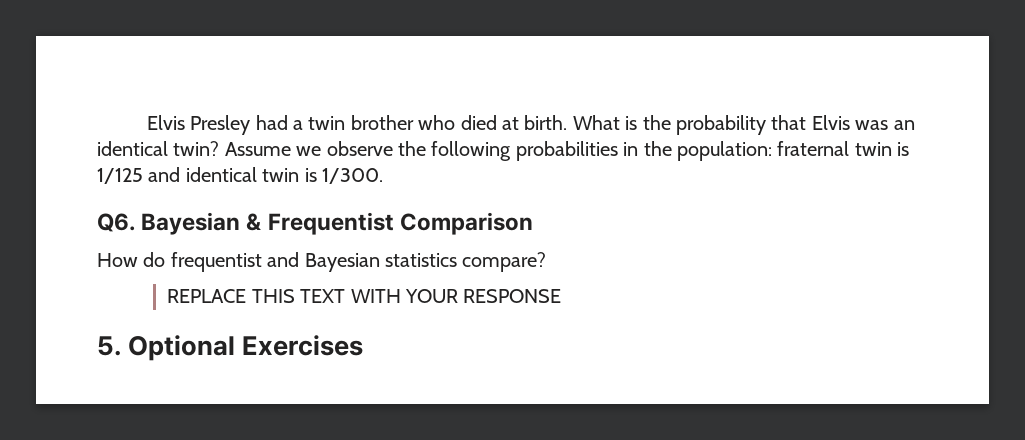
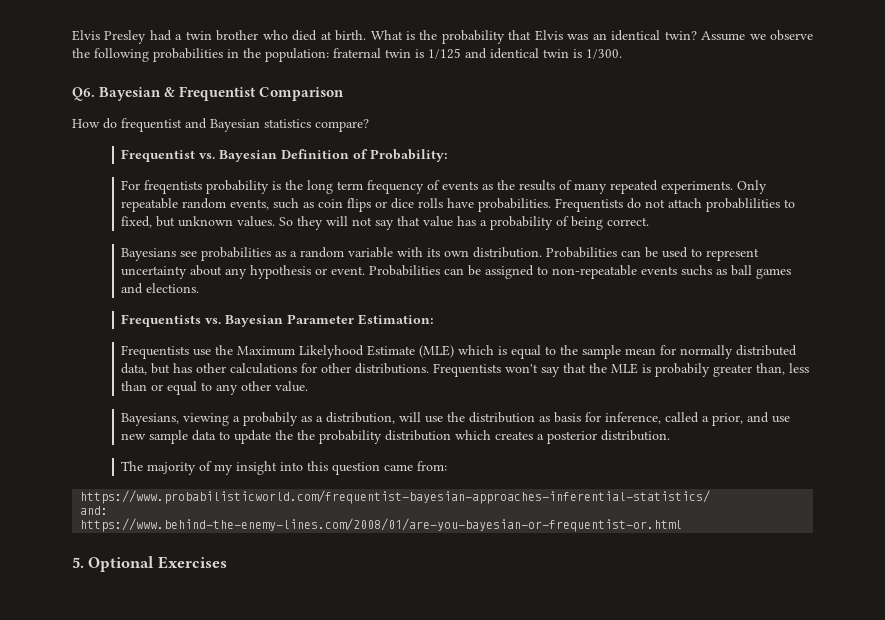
[167,289,562,303] REPLACE THIS TEXT WITH YOUR RESPONSE -> [121,149,449,162] [121,180,768,194] [121,198,796,212] [121,216,650,230] [121,247,760,261] [121,265,792,279] [121,283,200,294] [121,314,435,327] [121,345,798,359] [121,363,810,377] [121,381,309,395] [121,412,791,426] [121,430,671,444] [121,461,448,475] [80,490,711,504] [80,506,109,515] [80,518,683,532] Frequentist vs. Bayesian Definition of Probability: // For freqentists probability is the long term frequency of events as the results of many repeated experiments. Only repeatable random events, such as coin flips or dice rolls have probabilities. Frequentists do not attach probablilities to fixed, but unknown values. So they will not say that value has a probability of being correct. // Bayesians see probabilities as a random variable with its own distribution. Probabilities can be used to represent uncertainty about any hypothesis or event. Probabilities can be assigned to non-repeatable events suchs as ball games and elections. // Frequentists vs. Bayesian Parameter Estimation: // Frequentists use the Maximum Likelyhood Estimate (MLE) which is equal to the sample mean for normally distributed data, but has other calculations for other distributions. Frequentists won't say that the MLE is probabily greater than, less than or equal to any other value. // Bayesians, viewing a probabily as a distribution, will use the distribution as basis for inference, called a prior, and use new sample data to update the the probability distribution which creates a posterior distribution. // The majority of my insight into this question came from: // https://www.probabilisticworld.com/frequentist-bayesian-approaches-inferential-statistics/ // and: // https://www.behind-the-enemy-lines.com/2008/01/are-you-bayesian-or-frequentist-or.html

